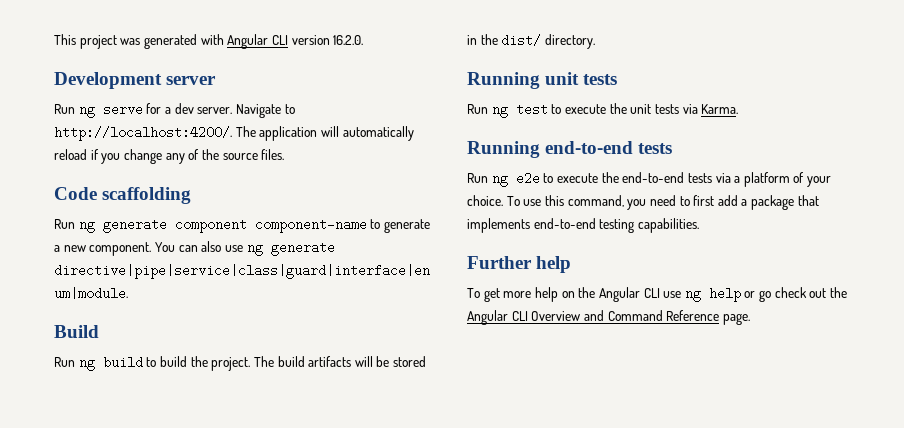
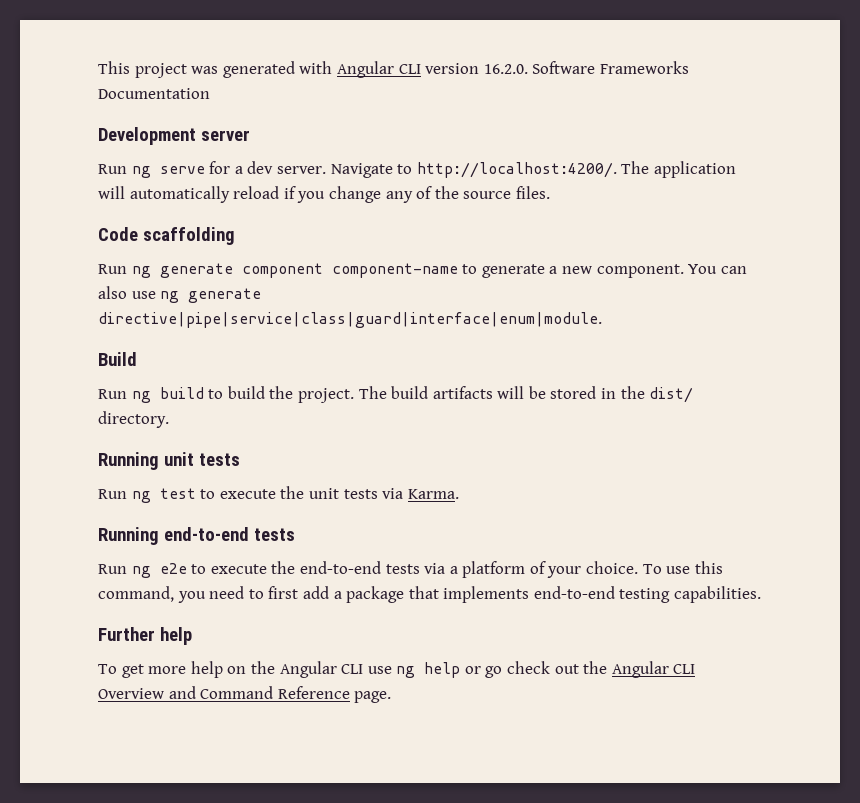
(364, 40) none -> [532,61,689,74] [98,88,210,99] Software Frameworks Documentation

